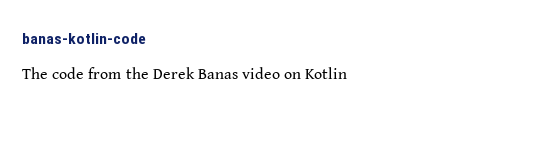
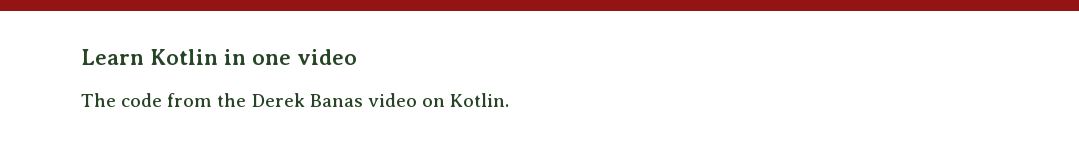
[22,33,146,44] banas-kotlin-code -> [81,49,357,65] Learn Kotlin in one video
[305,67,348,79] Kotlin -> [450,93,510,107] Kotlin.

